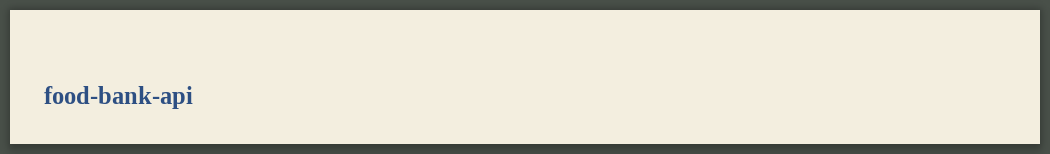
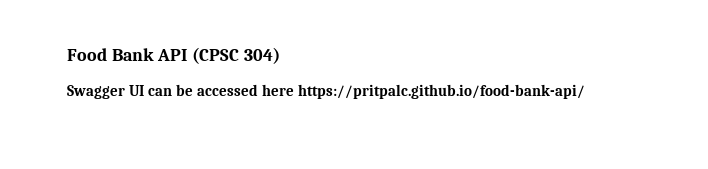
[44,86,193,109] food-bank-api -> [67,47,280,64] [67,84,586,99] Food Bank API (CPSC 304) // Swagger UI can be accessed here https://pritpalc.github.io/food-bank-api/

